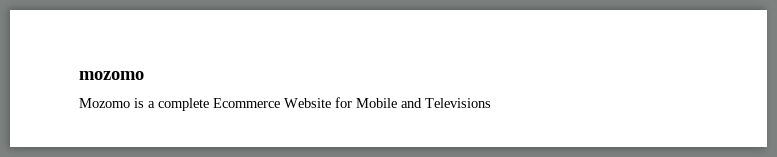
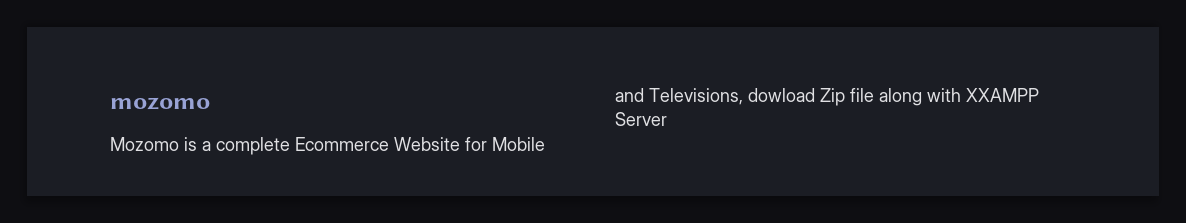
[425,98,491,108] Televisions -> [649,88,1039,106] [615,112,667,126] Televisions, dowload Zip file along with XXAMPP Server

